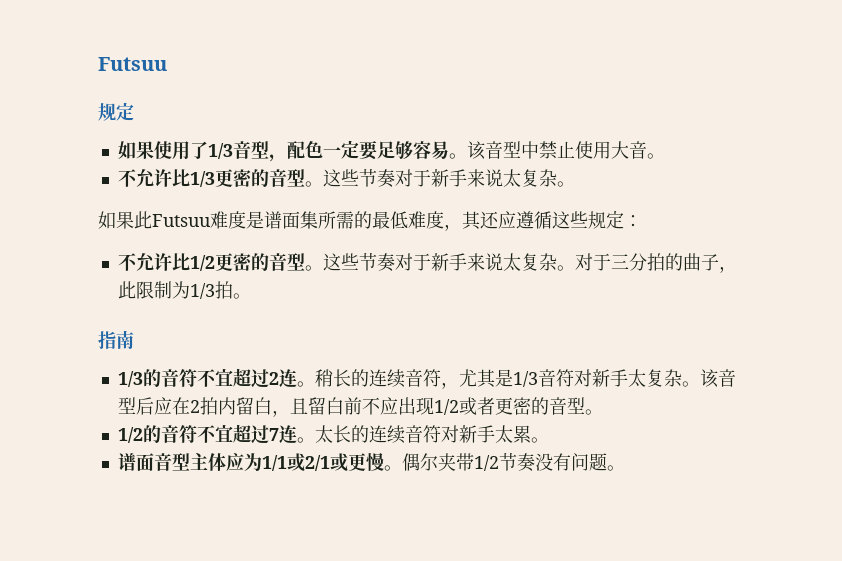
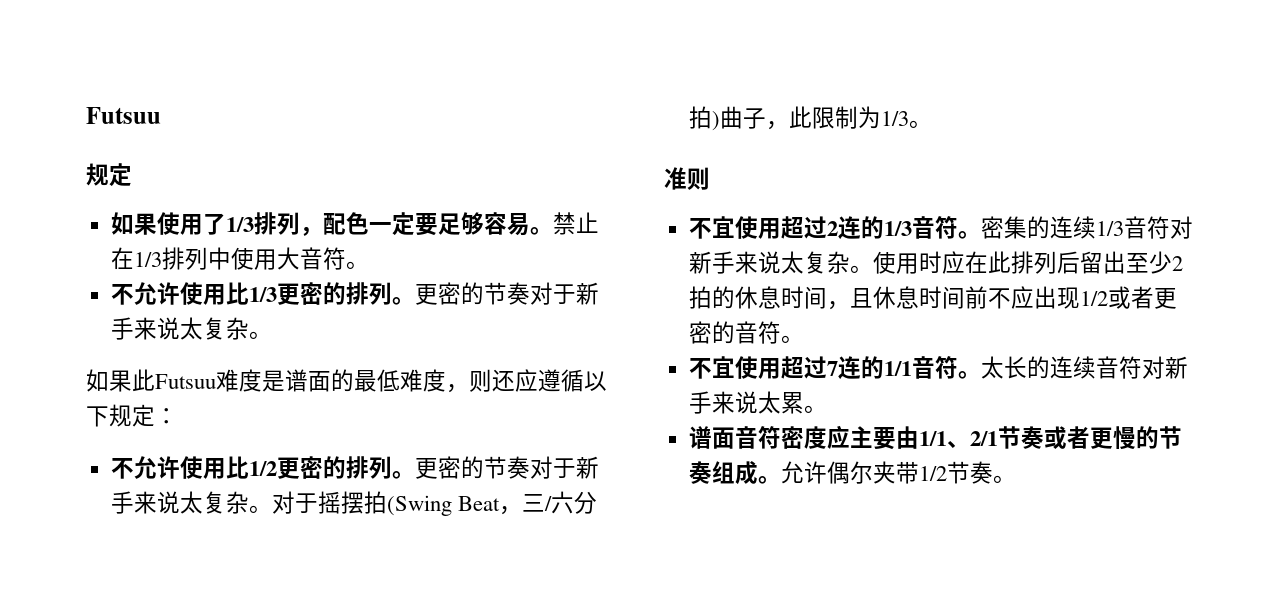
[232,141,269,159] 音型 -> [253,212,300,235] 排列
[466,141,575,160] 该音型中禁止 -> [552,212,599,235] [110,247,231,270] 禁止在1/3排列中
(647, 150) none -> [322,247,346,270] 符
(172, 178) none -> [179,282,226,305] 使用
[268,169,359,187] 音型。这些 -> [345,282,484,305] 排列。更密的
[300,211,354,229] 集所需 -> (331, 381) none
[462,211,481,230] 其 -> [469,369,492,392] 则
[552,211,588,229] 这些 -> [584,371,607,391] [86,406,109,427] 以下
(172, 262) none -> [179,456,226,479] 使用
[268,253,359,271] 音型。这些 -> [345,456,484,479] 排列。更密的
[610,253,683,271] 三分拍的 -> [317,491,597,516] [688,106,720,131] 摇摆拍(Swing Beat，三/六分拍)
[214,281,251,299] [98,330,134,349] [117,368,513,389] 拍。 // 指南 // 1/3的音符不宜超过2连。稍长的连续音符，尤其是 -> [908,120,932,128] [664,167,710,190] [688,216,1096,240] 。 // 准则 // 不宜使用超过2连的1/3音符。密集的连续
[627,369,736,388] [117,397,344,417] 太复杂。该音型后应在2拍内留白，且留白 -> [734,251,1183,274] [688,286,965,310] 来说太复杂。使用时应在此排列后留出至少2拍的休息时间，且休息时间
[566,397,603,415] [117,424,297,444] 型。 // 1/2的音符不宜超过7连 -> [757,321,804,344] [688,356,958,380] 符。 // 不宜使用超过7连的1/1音符
(495, 434) none -> [711,391,758,414] 来说
[171,453,402,472] 型主体应为1/1或2/1或更慢。 -> [757,425,1182,450] [688,461,827,485] 符密度应主要由1/1、2/1节奏或者更慢的节奏组成。允许
[534,453,607,471] 没有问题 -> (993, 472) none

